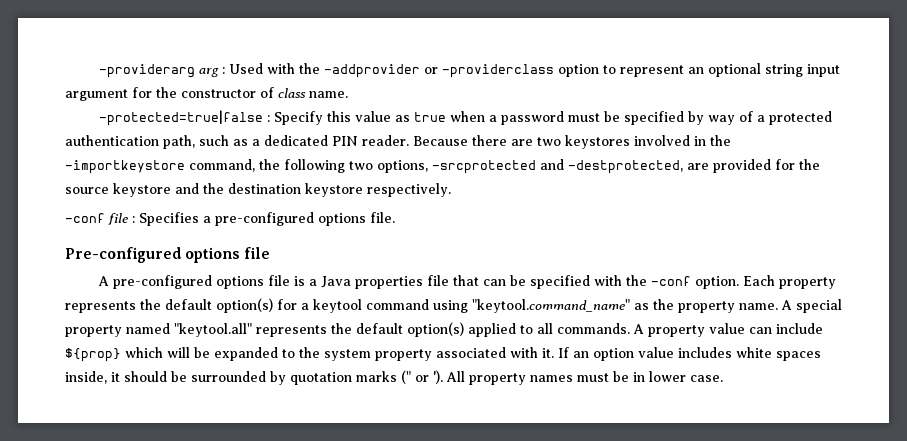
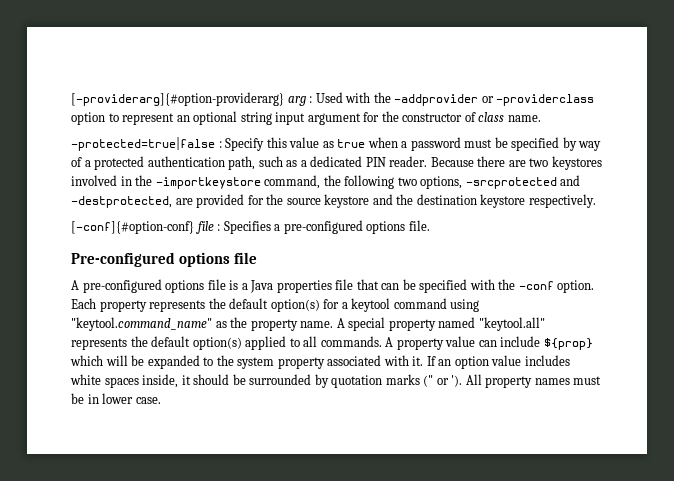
[99,64,196,78] -providerarg -> [71,92,284,106] [-providerarg]{#option-providerarg}
[65,213,105,223] -conf -> [71,221,194,234] [-conf]{#option-conf}

